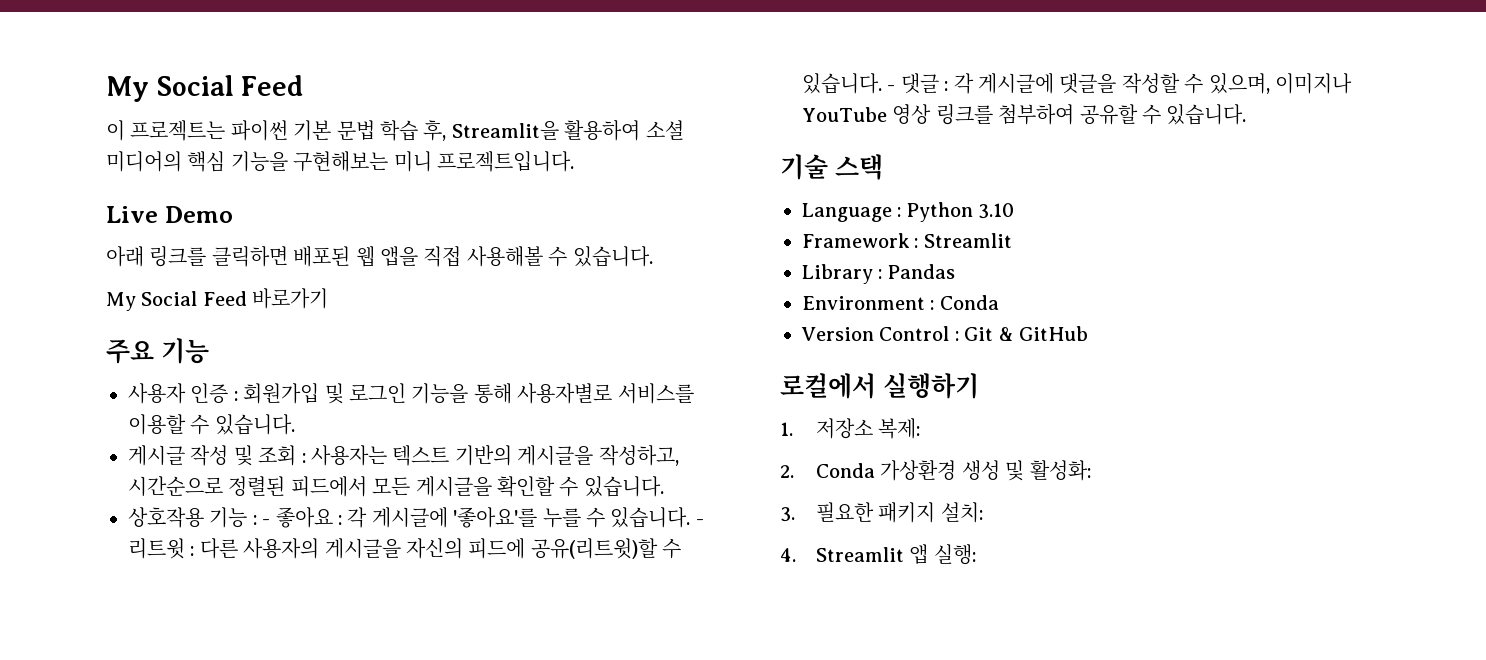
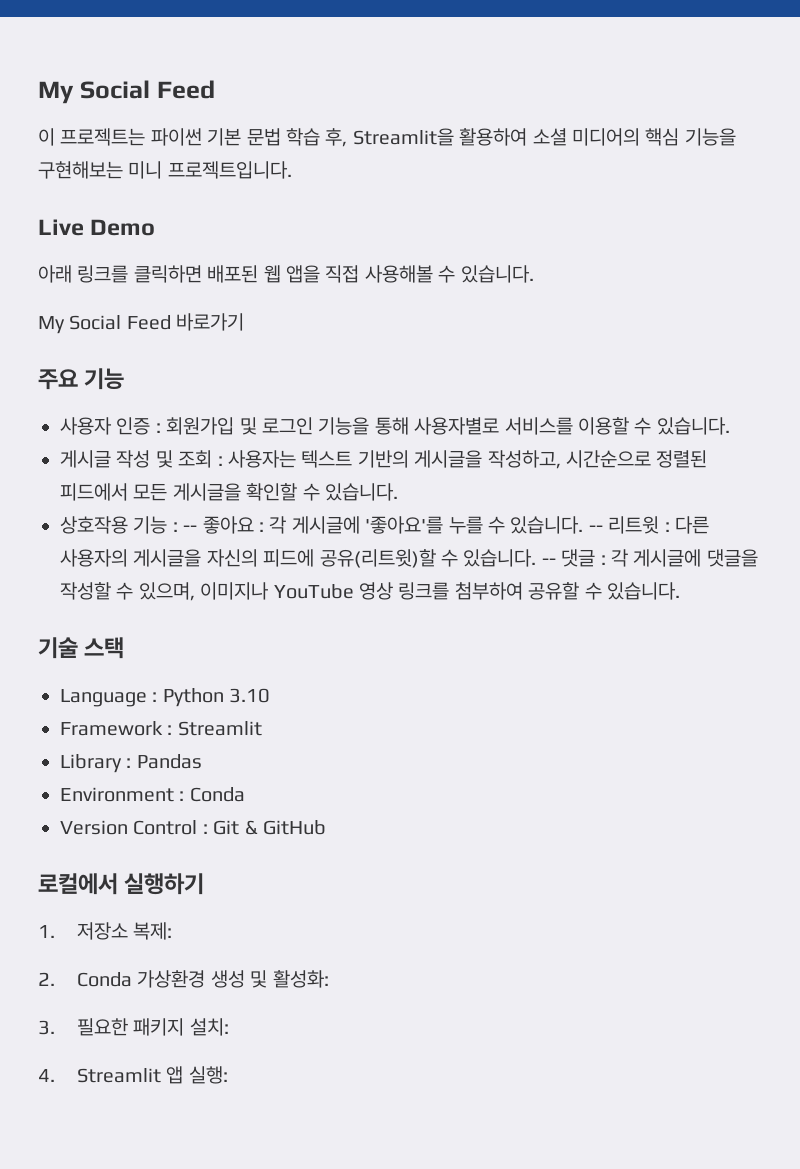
[262,519,271,525] - -> [183,525,198,532] --
[695,519,704,525] - -> [588,525,603,532] --
[887,85,896,91] - -> [541,558,556,565] --

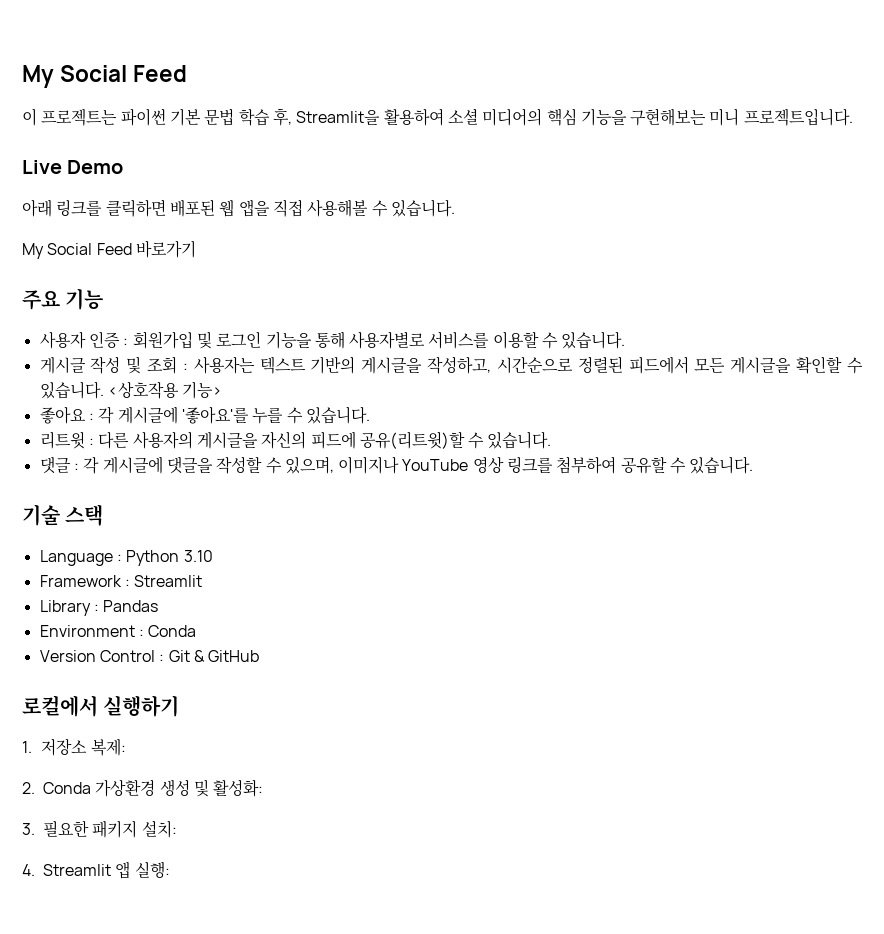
[60,516,198,534] // 상호작용 기능 : -- -> [107,381,223,399] <상호작용 기능> //
[588,525,603,532] -- -> (370, 415) //
[541,558,556,565] -- -> (552, 440) //

